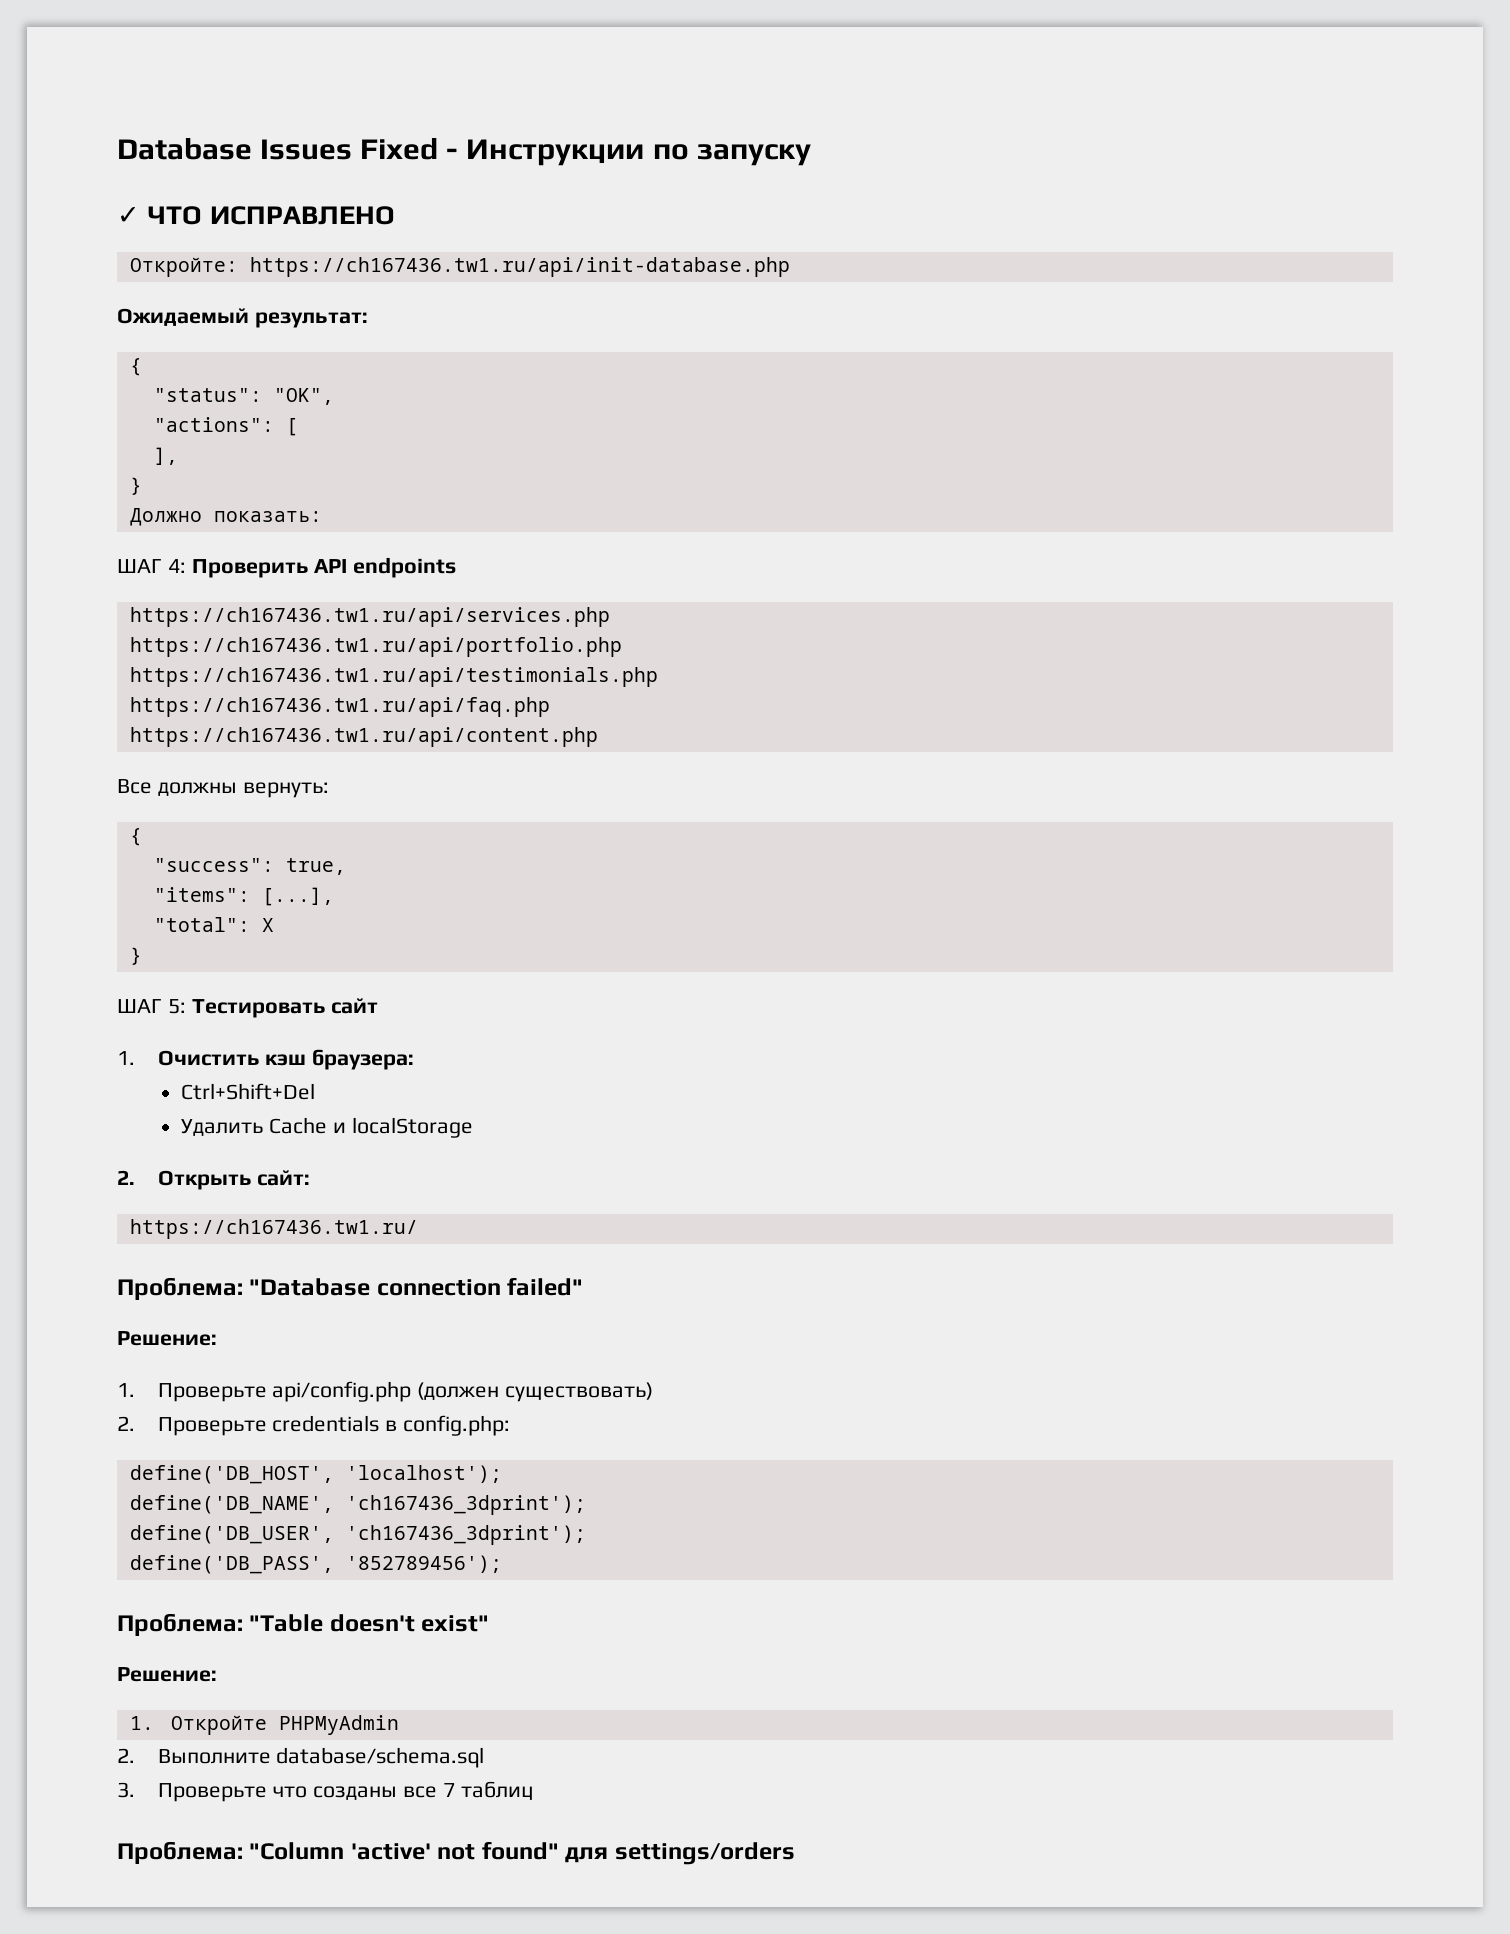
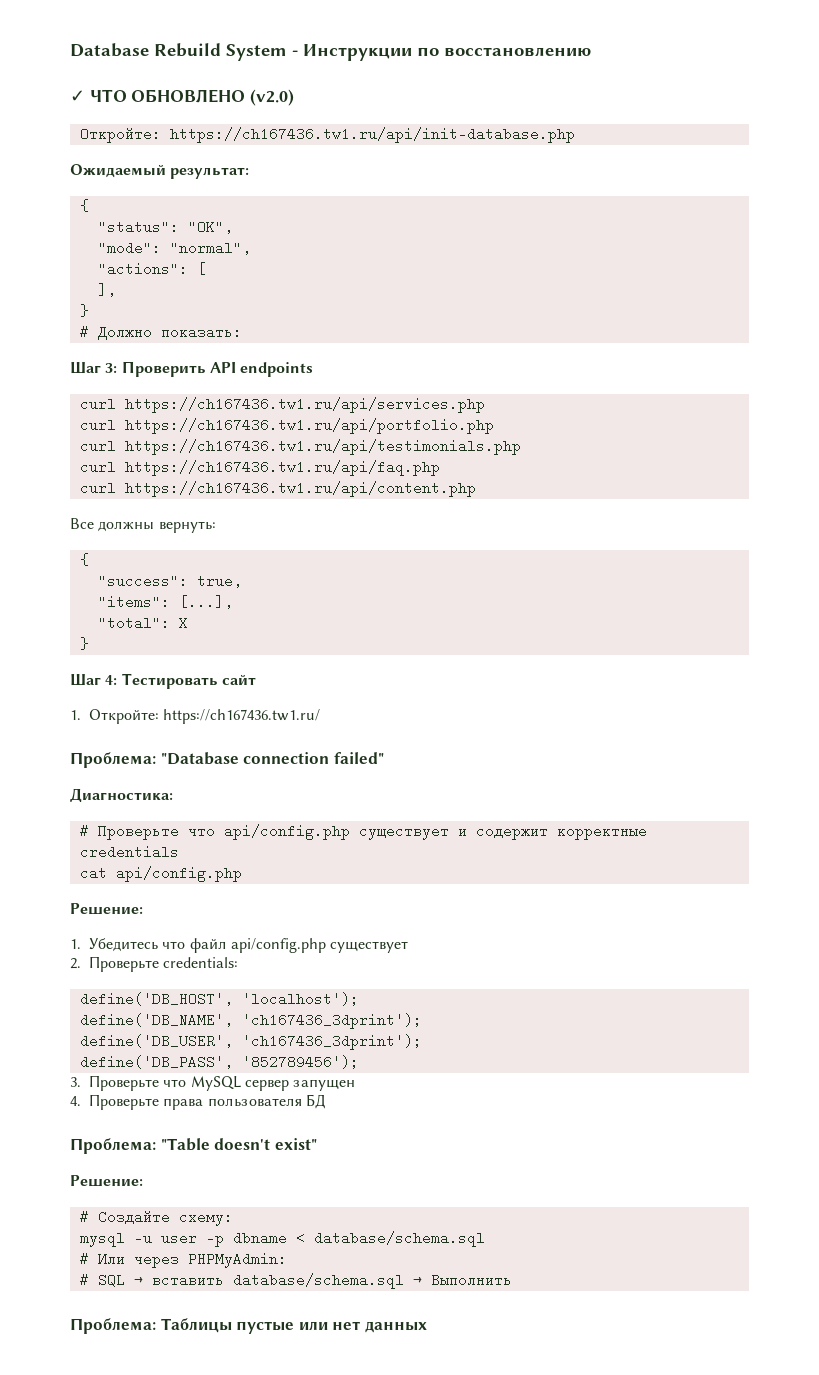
[260,138,439,160] Issues Fixed -> [154,43,287,61] Rebuild System
[696,144,811,166] запуску -> [444,47,591,57] восстановлению
[209,206,395,225] ИСПРАВЛЕНО -> [131,89,295,106] ОБНОВЛЕНО (v2.0)
(334, 396) none -> [97,241,251,255] // "mode": "normal",
(142, 486) none -> [79,325,89,339] #
[117,559,186,573] ШАГ 4: -> [70,362,118,374] Шаг 3:
(457, 567) none -> [79,397,116,411] curl
(610, 617) none -> [79,418,116,432] curl
(622, 647) none -> [79,439,116,453] curl
(658, 677) none -> [79,460,116,474] curl
(550, 707) none -> [79,481,116,495] curl
[117,999,186,1014] ШАГ 5: -> [70,674,118,686] Шаг 4:
[157,1049,415,1070] [181,1083,316,1100] [181,1117,473,1138] [117,1170,311,1190] Очистить кэш браузера: // Ctrl+Shift+Del // Удалить Cache и localStorage // 2. Открыть сайт: // -> [89,709,160,724] Откройте:
[117,1331,217,1346] [117,1381,654,1402] Решение: // 1. Проверьте api/config.php (должен существовать) -> [70,788,173,803] [79,822,647,840] [79,845,179,859] [79,866,242,882] [70,903,143,915] [70,938,409,953] Диагностика: // # Проверьте что api/config.php существует и содержит корректные credentials // cat api/config.php // Решение: // 1. Убедитесь что файл api/config.php существует
[272,1415,511,1436] credentials в config.php: -> [163,957,239,968] credentials:
(502, 1564) none -> [70,1075,356,1091] [70,1094,327,1110] // 3. Проверьте что MySQL сервер запущен // 4. Проверьте права пользователя БД
[129,1715,399,1735] [117,1747,485,1768] [117,1781,534,1802] [117,1841,795,1865] 1. Откройте PHPMyAdmin // 2. Выполните database/schema.sql // 3. Проверьте что созданы все 7 таблиц // Проблема: "Column 'active' not found" для settings/orders -> [79,1208,233,1226] [79,1231,485,1247] [79,1250,287,1268] [79,1271,512,1289] [70,1318,427,1334] # Создайте схему: // mysql -u user -p dbname < database/schema.sql // # Или через PHPMyAdmin: // # SQL → вставить database/schema.sql → Выполнить // Проблема: Таблицы пустые или нет данных

